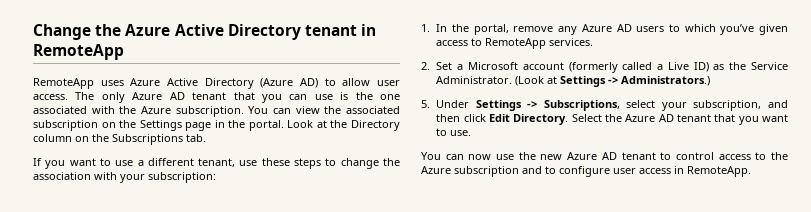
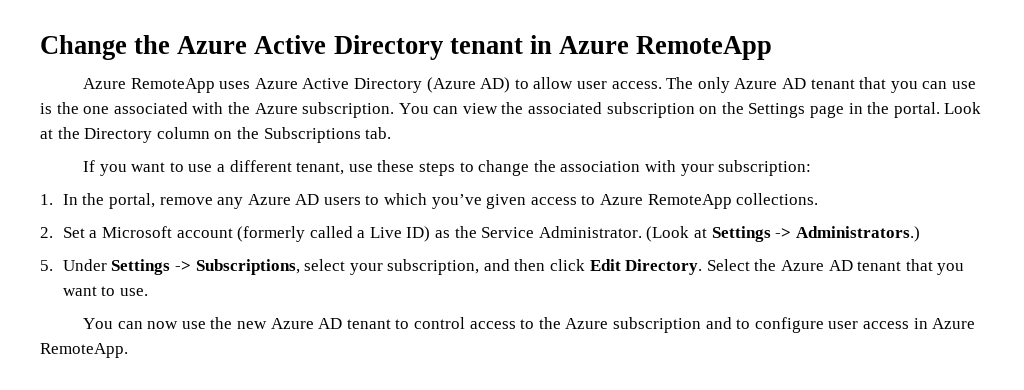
(377, 30) none -> [559,36,630,54] Azure
(124, 52) none -> [83,78,127,89] Azure
[485,38,594,49] RemoteApp services. -> [600,193,819,209] Azure RemoteApp collections.
(684, 170) none -> [932,318,976,329] Azure

